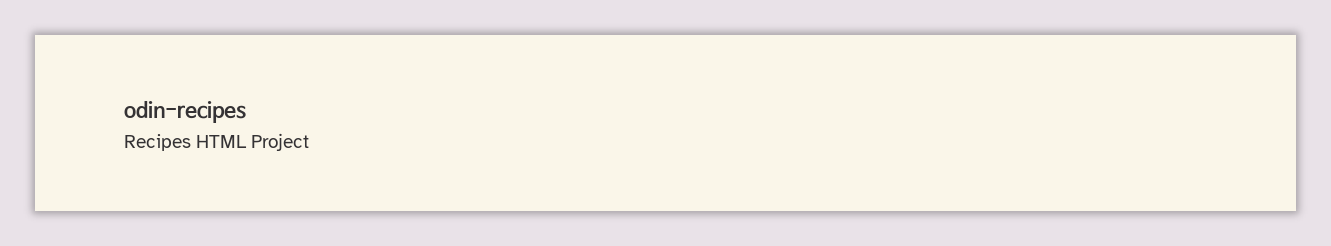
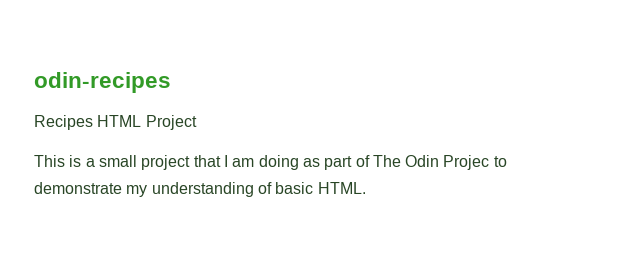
(310, 142) none -> [34,155,507,170] [34,182,366,197] // This is a small project that I am doing as part of The Odin Projec to demonstrate my understanding of basic HTML.

